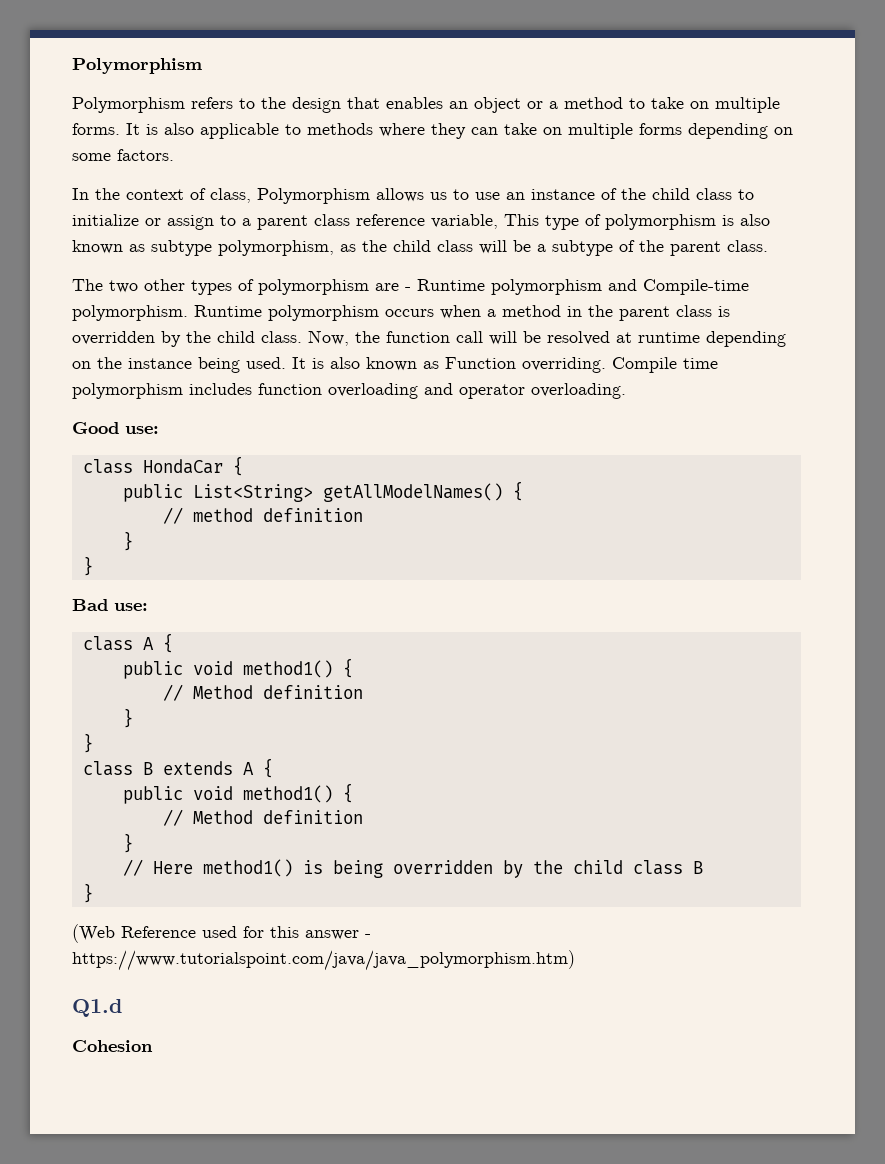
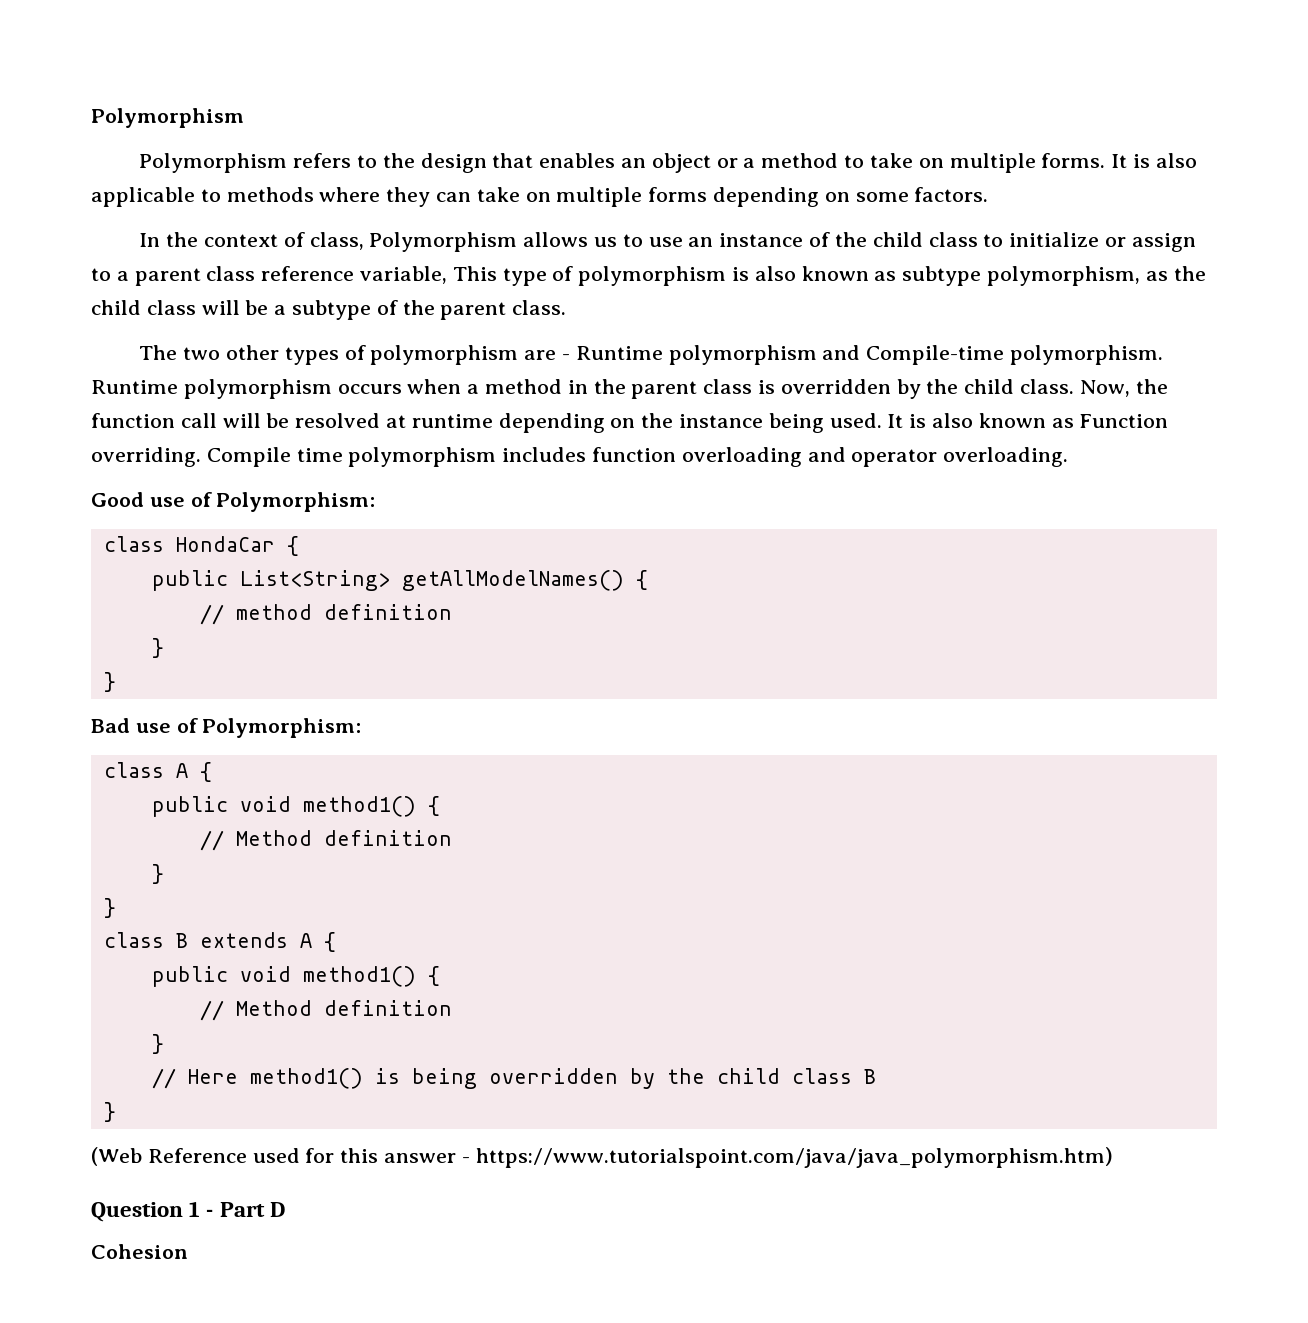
[125,426,159,434] use: -> [149,492,376,512] use of Polymorphism:
[114,603,148,611] use: -> [135,718,362,738] use of Polymorphism:
[72,999,122,1017] Q1.d -> [91,1201,285,1222] Question 1 - Part D

